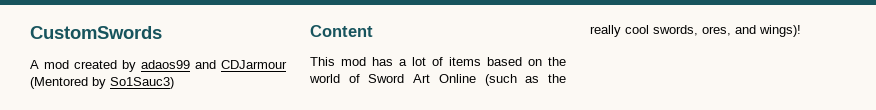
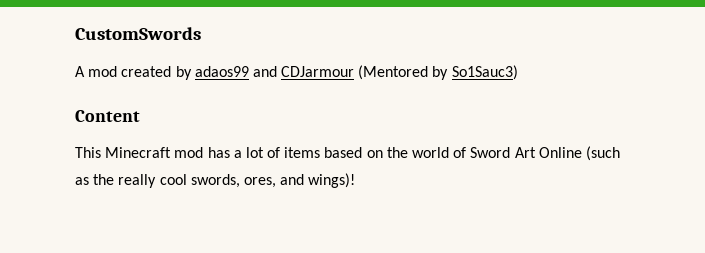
(335, 61) none -> [105,147,172,158] Minecraft

